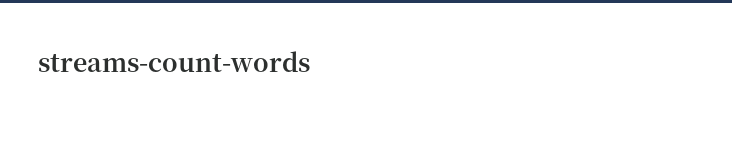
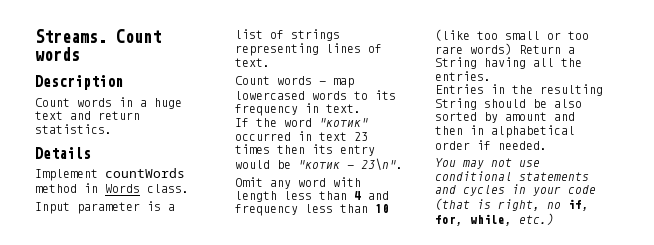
[38,51,310,72] streams-count-words -> [35,29,161,43] [35,47,80,61] [35,75,123,90] [35,97,182,109] [35,111,140,120] [35,124,112,134] [35,147,91,159] [35,168,185,181] [35,183,189,193] [35,201,175,214] [235,29,340,41] [235,43,382,56] [235,58,270,67] [235,76,354,88] [235,90,396,100] [235,103,361,116] [235,118,368,127] [235,131,368,141] [235,144,375,156] [235,158,403,171] [235,177,361,189] [235,191,389,202] [235,204,389,216] [435,29,589,41] [435,43,575,55] [435,57,582,69] [435,71,491,81] [435,84,603,96] [435,98,582,110] [435,112,575,123] [435,125,575,138] [435,140,547,150] [435,158,540,169] [435,171,589,181] [435,184,596,196] [435,198,589,211] [435,213,554,226] Streams. Count words // Description // Count words in a huge text and return statistics. // Details // Implement countWords method in Words class. // Input parameter is a list of strings representing lines of text. // Count words - map lowercased words to its frequency in text. // If the word "котик" occurred in text 23 times then its entry would be "котик - 23\n". // Omit any word with length less than 4 and frequency less than 10 (like too small or too rare words) Return a String having all the entries. // Entries in the resulting String should be also sorted by amount and then in alphabetical order if needed. // You may not use conditional statements and cycles in your code (that is right, no if, for, while, etc.)

